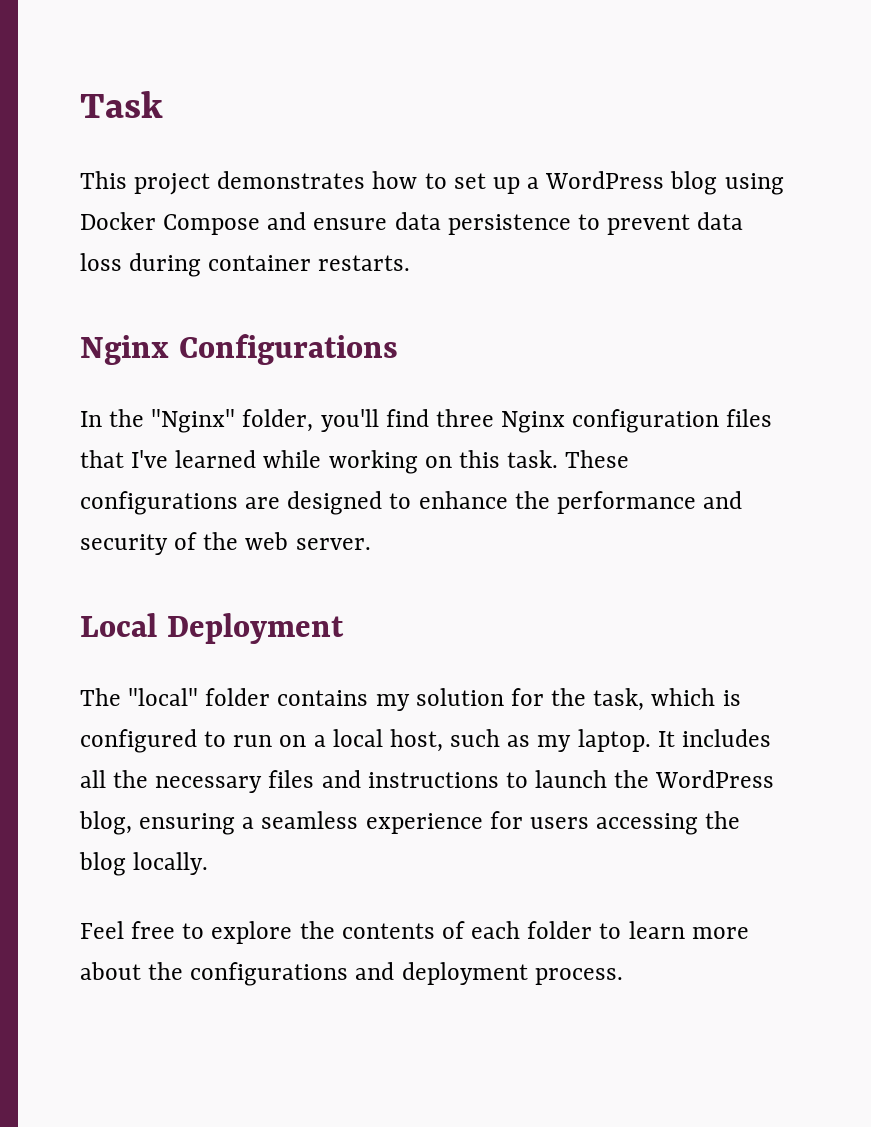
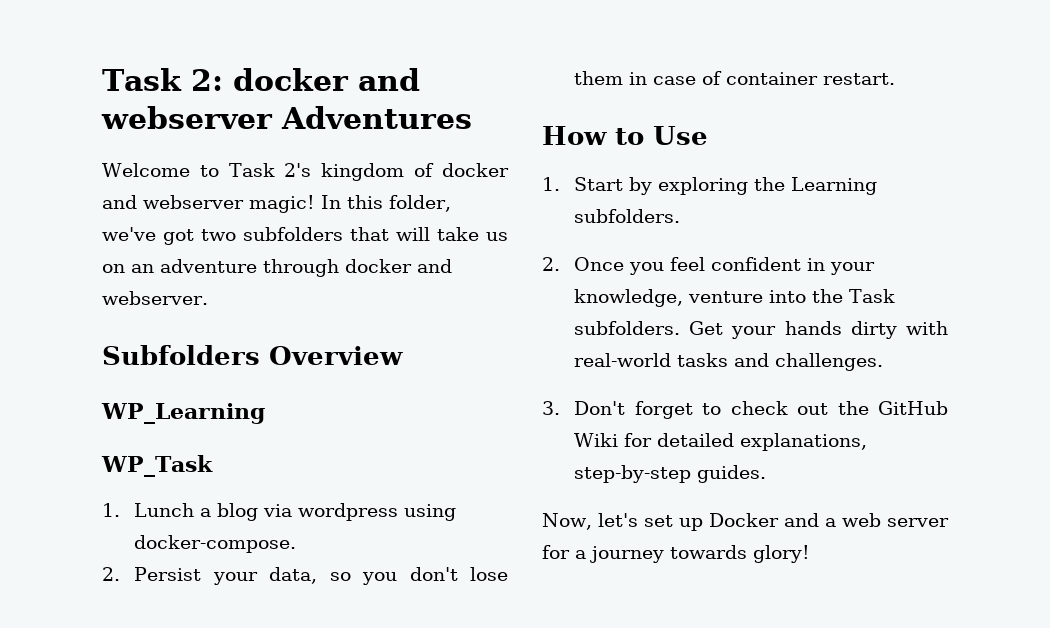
[80,91,163,118] [80,171,784,195] [80,212,744,235] [80,253,411,277] [80,334,398,365] [80,409,773,433] [80,450,630,474] [80,491,743,515] [80,532,371,555] [80,613,344,644] [80,688,741,711] [80,729,771,753] [80,770,775,793] [79,811,741,835] [79,852,209,876] [80,921,749,944] [80,962,623,986] Task // This project demonstrates how to set up a WordPress blog using Docker Compose and ensure data persistence to prevent data loss during container restarts. // Nginx Configurations // In the "Nginx" folder, you'll find three Nginx configuration files that I've learned while working on this task. These configurations are designed to enhance the performance and security of the web server. // Local Deployment // The "local" folder contains my solution for the task, which is configured to run on a local host, such as my laptop. It includes all the necessary files and instructions to launch the WordPress blog, ensuring a seamless experience for users accessing the blog locally. // Feel free to explore the contents of each folder to learn more about the configurations and deployment process. -> [102,68,420,91] [101,106,472,129] [102,163,509,181] [102,195,451,213] [102,227,508,245] [102,259,452,277] [102,291,208,305] [102,345,403,365] [101,403,265,424] [101,455,213,477] [102,503,457,521] [134,535,297,553] [102,567,508,585] [574,71,896,85] [542,126,708,145] [542,177,878,195] [574,209,681,223] [542,257,876,275] [574,289,896,307] [574,321,948,339] [574,353,884,371] [542,401,948,419] [574,433,868,451] [574,465,767,483] [542,513,949,531] [542,545,810,563] Task 2: docker and webserver Adventures // Welcome to Task 2's kingdom of docker and webserver magic! In this folder, we've got two subfolders that will take us on an adventure through docker and webserver. // Subfolders Overview // WP_Learning // WP_Task // 1. Lunch a blog via wordpress using docker-compose. // 2. Persist your data, so you don't lose them in case of container restart. // How to Use // 1. Start by exploring the Learning subfolders. // 2. Once you feel confident in your knowledge, venture into the Task subfolders. Get your hands dirty with real-world tasks and challenges. // 3. Don't forget to check out the GitHub Wiki for detailed explanations, step-by-step guides. // Now, let's set up Docker and a web server for a journey towards glory!

